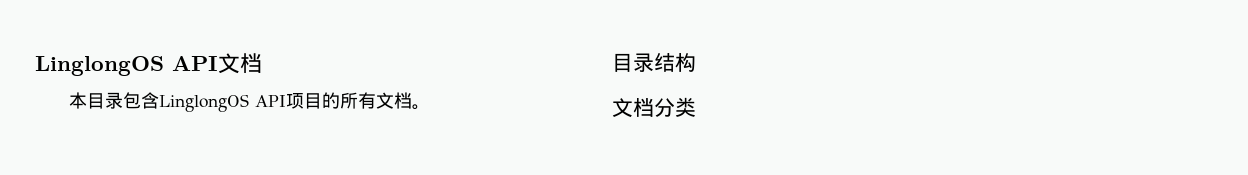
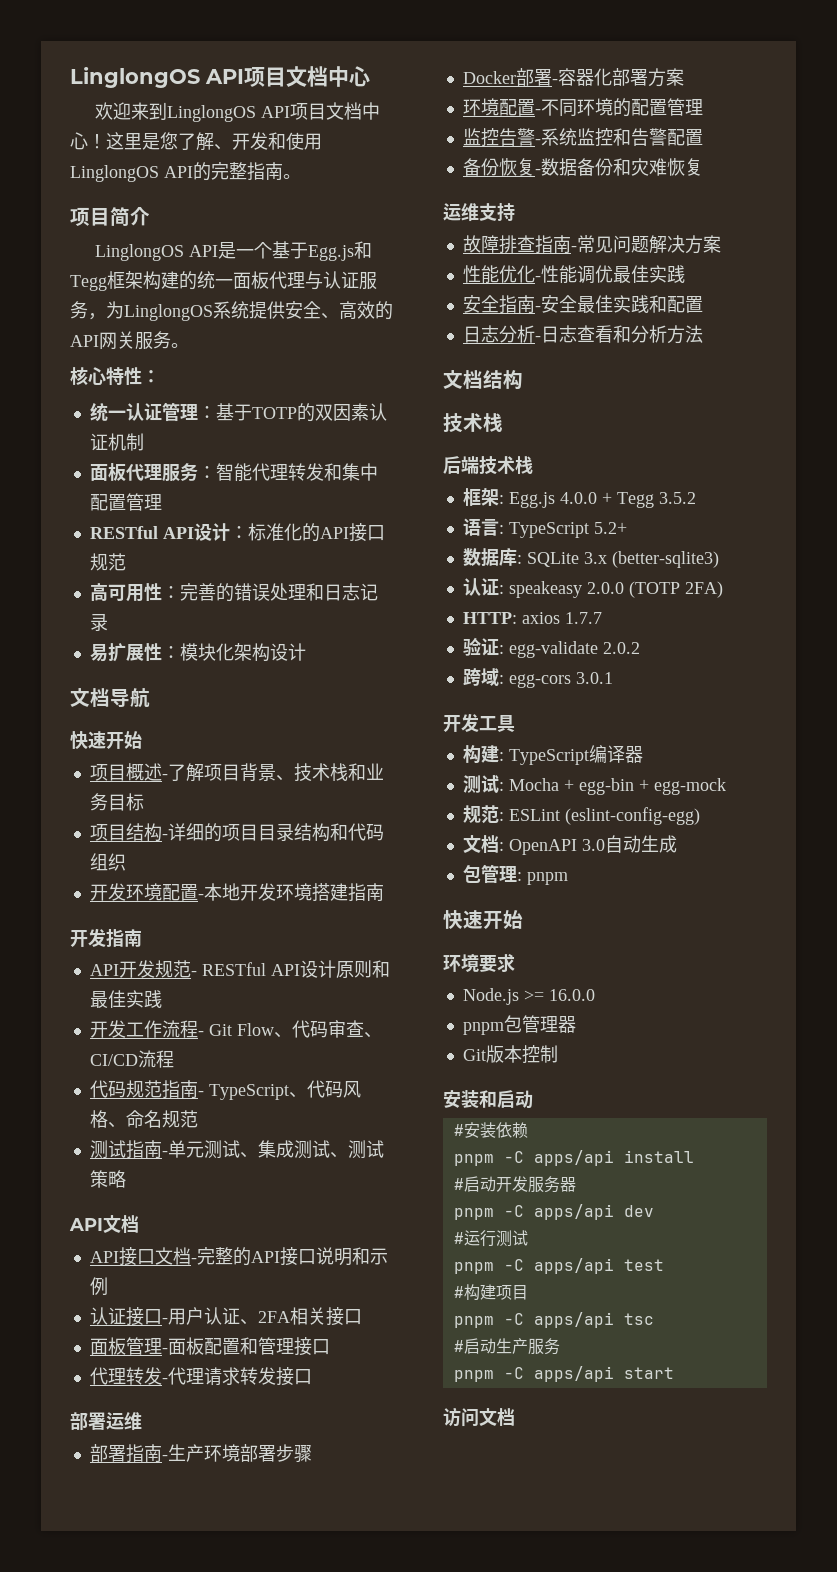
[35,53,262,76] [68,92,430,112] [612,53,696,72] [612,97,696,118] LinglongOS API文档 // 本目录包含LinglongOS API项目的所有文档。 // 目录结构 // 文档分类 -> [70,66,370,88] [94,102,380,122] [70,132,322,151] [70,162,301,182] [70,207,150,226] [94,241,372,261] [70,271,377,291] [70,301,393,321] [70,331,189,350] [70,367,160,386] [89,402,387,422] [89,433,144,451] [89,463,378,482] [89,493,162,511] [89,523,385,542] [89,553,126,571] [89,583,378,602] [89,613,108,631] [89,643,306,662] [70,688,150,708] [70,731,142,750] [89,763,384,782] [89,793,144,811] [89,823,384,842] [89,853,126,871] [89,883,384,902] [70,928,142,947] [89,960,390,978] [89,990,162,1008] [89,1020,382,1038] [89,1050,174,1068] [89,1080,361,1100] [89,1110,198,1128] [89,1140,384,1159] [89,1170,126,1188] [69,1215,139,1233] [89,1247,388,1266] [89,1277,108,1296] [89,1307,362,1326] [89,1337,330,1356] [89,1367,312,1386] [70,1412,142,1431] [89,1444,312,1463] [462,68,684,87] [462,98,703,117] [462,128,703,147] [462,158,703,176] [443,203,515,222] [462,235,721,254] [462,265,685,284] [462,295,703,314] [462,325,703,344] [443,370,523,390] [443,413,503,433] [443,456,533,475] [462,488,696,508] [462,518,627,538] [462,548,719,568] [462,578,723,598] [462,612,602,624] [462,637,640,658] [462,668,613,688] [443,713,515,732] [462,745,643,765] [462,775,726,795] [462,805,700,825] [462,835,677,855] [462,864,568,885] [443,910,523,929] [443,953,515,973] [462,988,595,1005] [462,1015,576,1035] [462,1045,558,1064] [443,1090,533,1109] [453,1122,528,1138] [453,1150,694,1166] [453,1176,576,1193] [453,1204,654,1220] [453,1230,528,1247] [453,1258,664,1274] [453,1284,528,1301] [453,1312,654,1328] [453,1338,560,1355] [453,1366,674,1382] [443,1407,515,1427] LinglongOS API项目文档中心 // 欢迎来到LinglongOS API项目文档中心！这里是您了解、开发和使用LinglongOS API的完整指南。 // 项目简介 // LinglongOS API是一个基于Egg.js和Tegg框架构建的统一面板代理与认证服务，为LinglongOS系统提供安全、高效的API网关服务。 // 核心特性： // 统一认证管理：基于TOTP的双因素认证机制 // 面板代理服务：智能代理转发和集中配置管理 // RESTful API设计：标准化的API接口规范 // 高可用性：完善的错误处理和日志记录 // 易扩展性：模块化架构设计 // 文档导航 // 快速开始 // 项目概述-了解项目背景、技术栈和业务目标 // 项目结构-详细的项目目录结构和代码组织 // 开发环境配置-本地开发环境搭建指南 // 开发指南 // API开发规范- RESTful API设计原则和最佳实践 // 开发工作流程- Git Flow、代码审查、CI/CD流程 // 代码规范指南- TypeScript、代码风格、命名规范 // 测试指南-单元测试、集成测试、测试策略 // API文档 // API接口文档-完整的API接口说明和示例 // 认证接口-用户认证、2FA相关接口 // 面板管理-面板配置和管理接口 // 代理转发-代理请求转发接口 // 部署运维 // 部署指南-生产环境部署步骤 // Docker部署-容器化部署方案 // 环境配置-不同环境的配置管理 // 监控告警-系统监控和告警配置 // 备份恢复-数据备份和灾难恢复 // 运维支持 // 故障排查指南-常见问题解决方案 // 性能优化-性能调优最佳实践 // 安全指南-安全最佳实践和配置 // 日志分析-日志查看和分析方法 // 文档结构 // 技术栈 // 后端技术栈 // 框架: Egg.js 4.0.0 + Tegg 3.5.2 // 语言: TypeScript 5.2+ // 数据库: SQLite 3.x (better-sqlite3) // 认证: speakeasy 2.0.0 (TOTP 2FA) // HTTP: axios 1.7.7 // 验证: egg-validate 2.0.2 // 跨域: egg-cors 3.0.1 // 开发工具 // 构建: TypeScript编译器 // 测试: Mocha + egg-bin + egg-mock // 规范: ESLint (eslint-config-egg) // 文档: OpenAPI 3.0自动生成 // 包管理: pnpm // 快速开始 // 环境要求 // Node.js >= 16.0.0 // pnpm包管理器 // Git版本控制 // 安装和启动 // #安装依赖 // pnpm -C apps/api install // #启动开发服务器 // pnpm -C apps/api dev // #运行测试 // pnpm -C apps/api test // #构建项目 // pnpm -C apps/api tsc // #启动生产服务 // pnpm -C apps/api start // 访问文档

